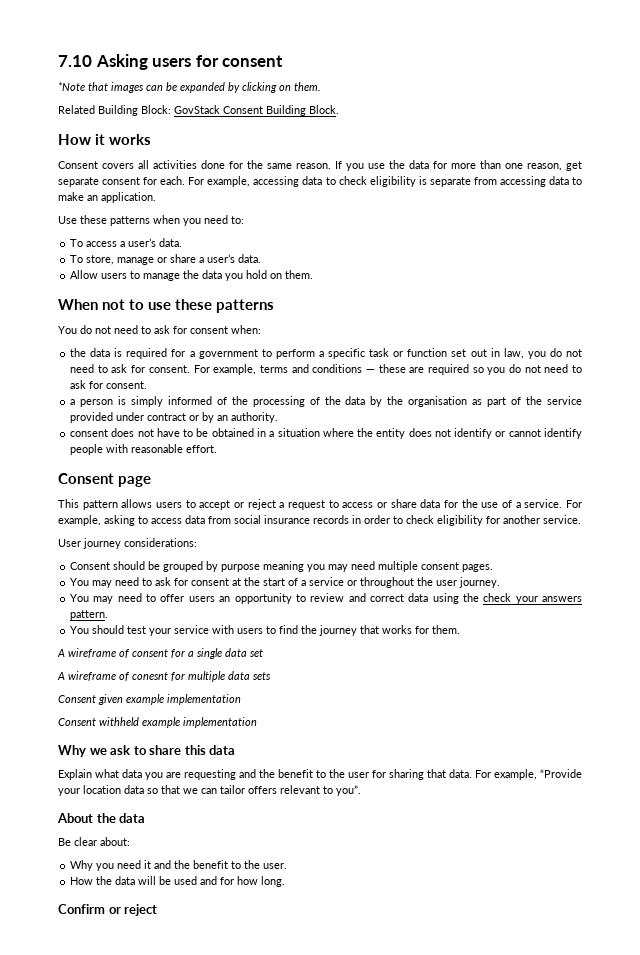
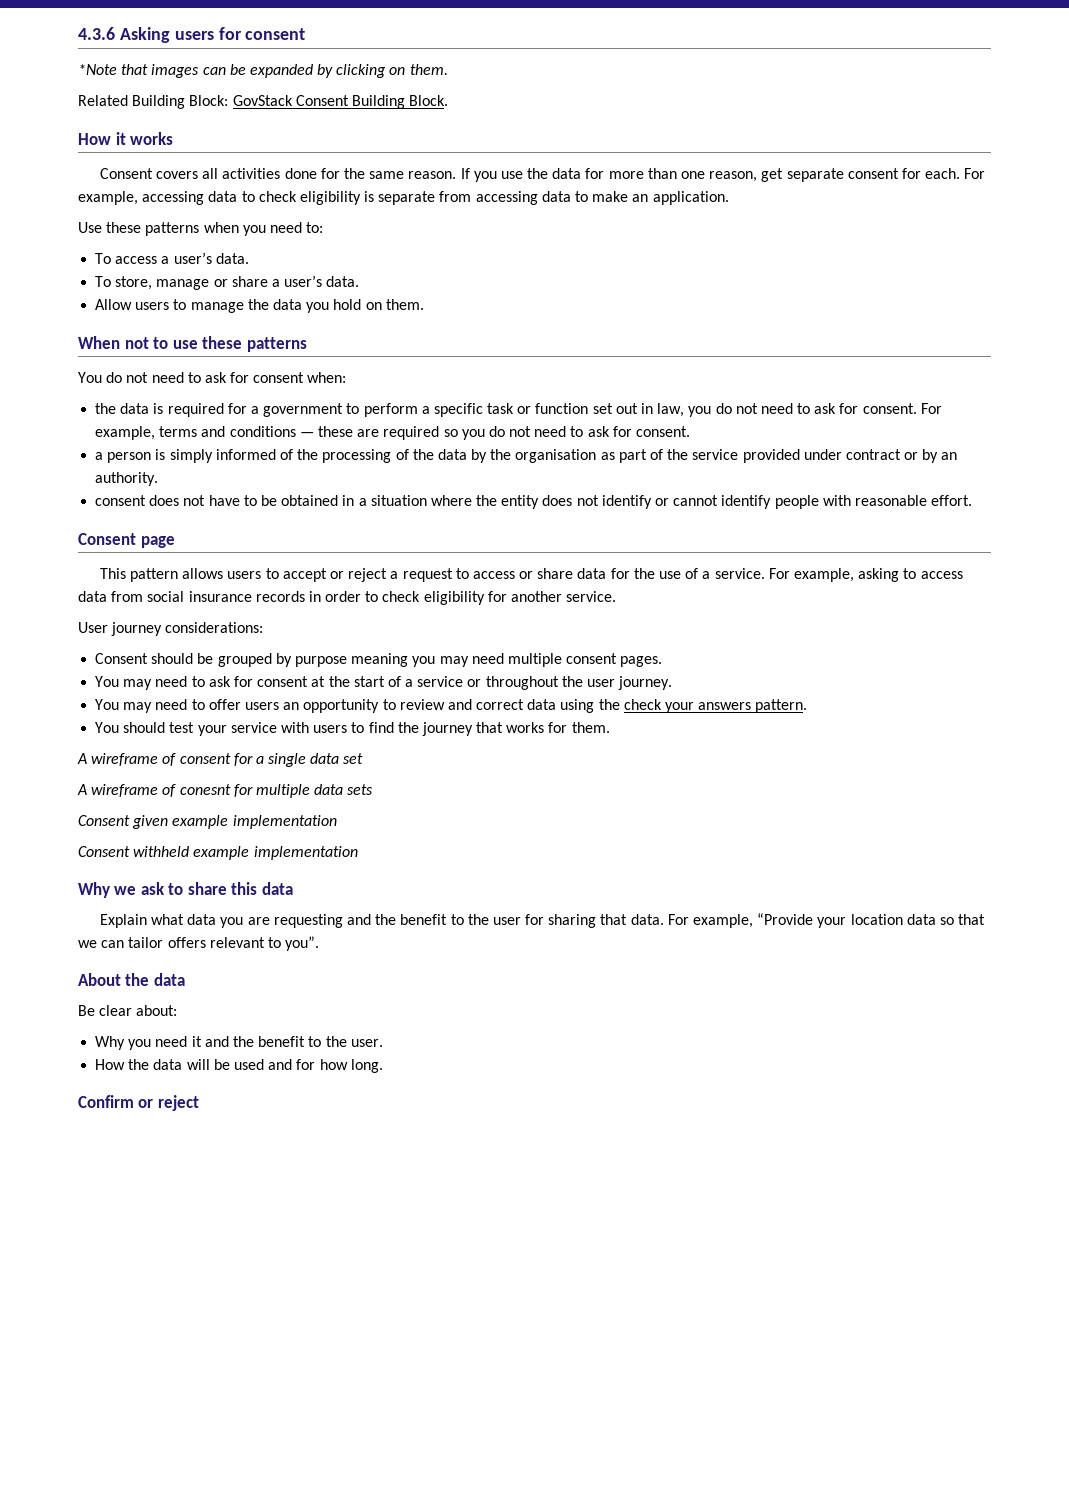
[58,55,92,67] 7.10 -> [78,27,115,40] 4.3.6

